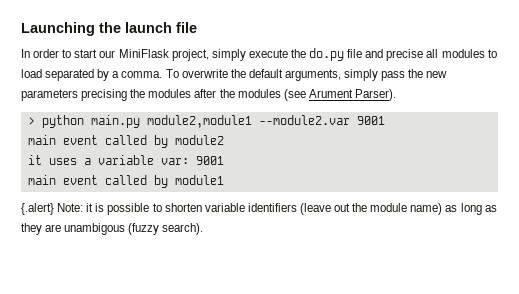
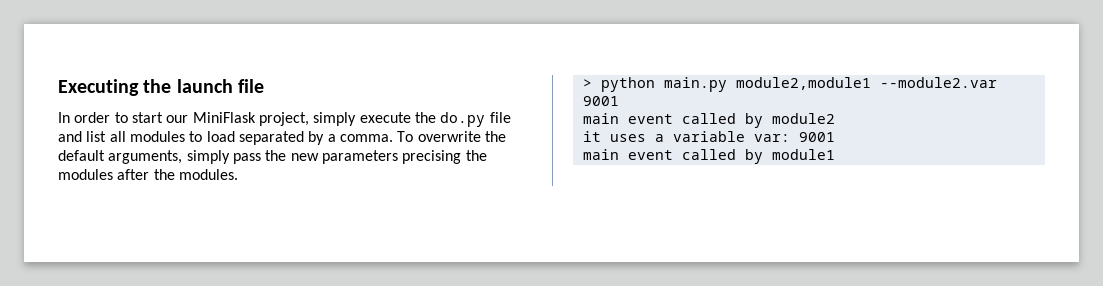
[21,22,95,36] Launching -> [58,79,139,96] Executing
[386,49,424,61] precise -> [86,131,107,142] list
[237,89,396,101] modules (see Arument Parser). -> [178,169,238,180] modules.
[21,203,497,215] [21,223,204,235] // {.alert} Note: it is possible to shorten variable identifiers (leave out the module name) as long as they are unambigous (fuzzy search). -> (835, 154) none

